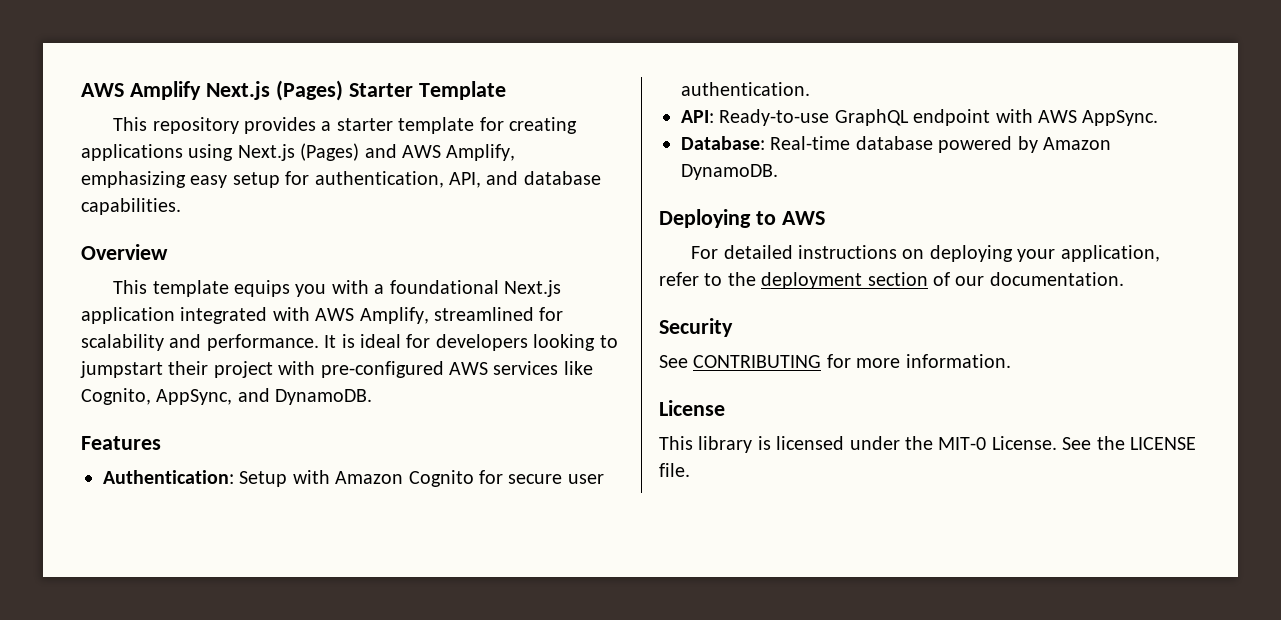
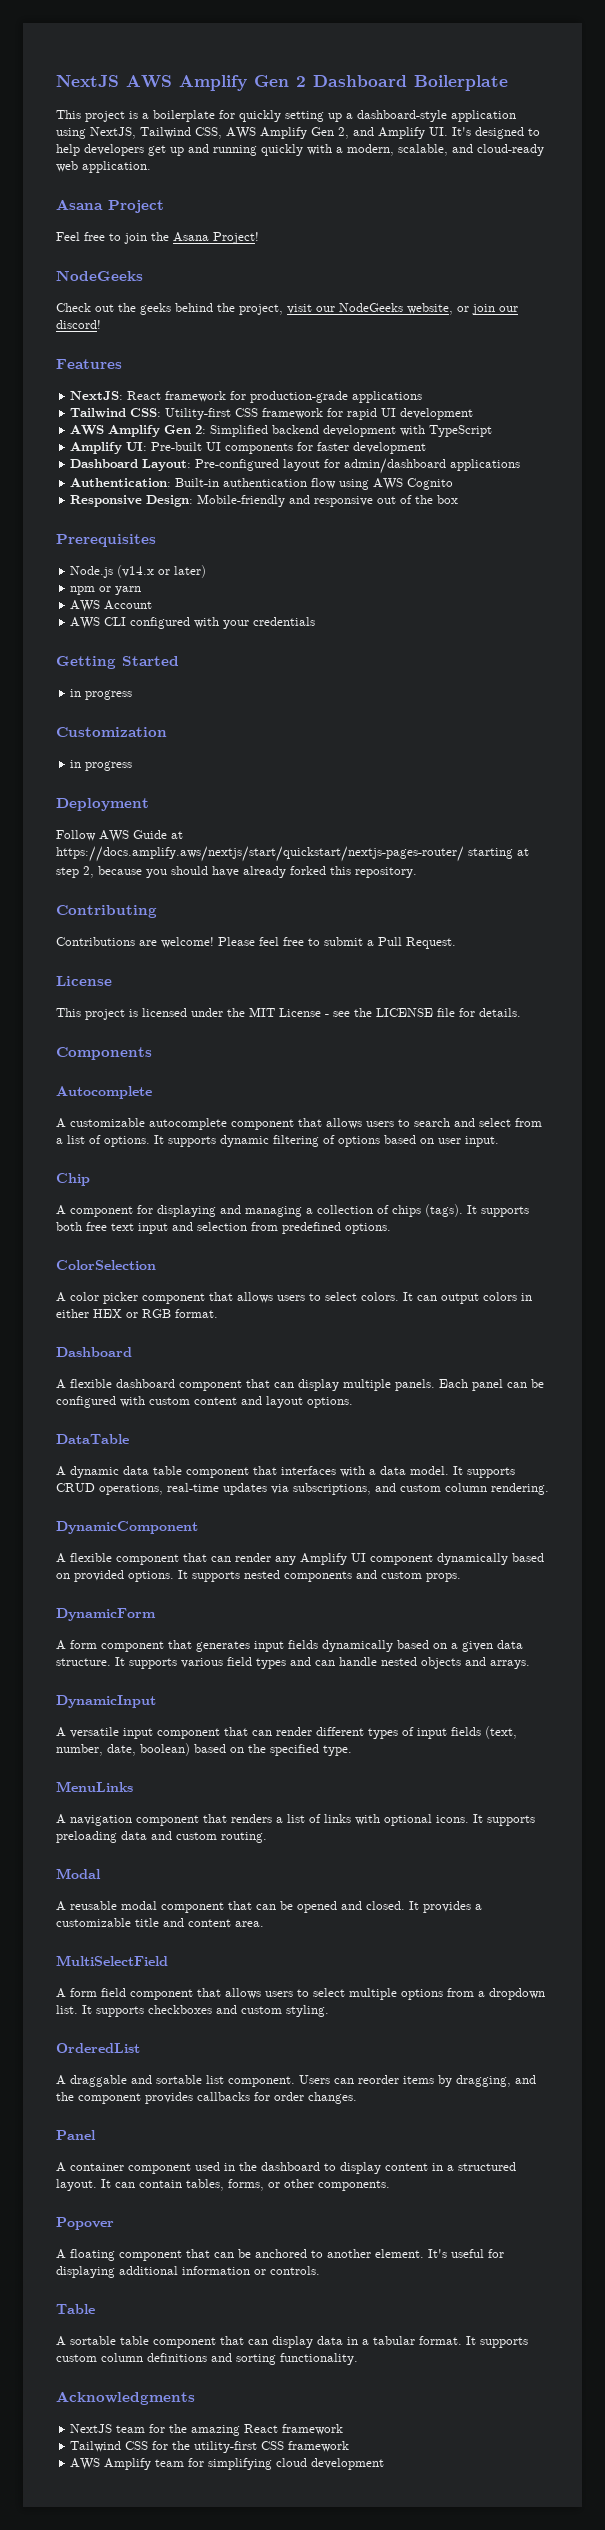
[81,80,506,101] [113,117,578,134] [81,143,516,161] [81,171,601,188] [81,198,181,215] [81,244,168,260] [113,280,562,297] [81,307,564,324] [81,334,618,351] [80,361,593,378] [81,388,373,405] [81,436,161,450] [103,470,604,487] [681,82,810,96] [681,109,1159,126] [681,136,1111,153] [681,164,778,180] [659,209,825,228] [691,245,1160,262] [659,272,1124,289] [659,318,733,337] [659,354,1011,368] AWS Amplify Next.js (Pages) Starter Template // This repository provides a starter template for creating applications using Next.js (Pages) and AWS Amplify, emphasizing easy setup for authentication, API, and database capabilities. // Overview // This template equips you with a foundational Next.js application integrated with AWS Amplify, streamlined for scalability and performance. It is ideal for developers looking to jumpstart their project with pre-configured AWS services like Cognito, AppSync, and DynamoDB. // Features // Authentication: Setup with Amazon Cognito for secure user authentication. // API: Ready-to-use GraphQL endpoint with AWS AppSync. // Database: Real-time database powered by Amazon DynamoDB. // Deploying to AWS // For detailed instructions on deploying your application, refer to the deployment section of our documentation. // Security // See CONTRIBUTING for more information. -> [56,75,508,91] [56,110,516,122] [56,127,540,139] [56,144,544,156] [56,161,151,173] [56,199,164,213] [56,232,259,244] [56,270,143,281] [56,303,518,315] [56,320,101,329] [56,359,122,369] [70,391,423,403] [70,408,474,420] [70,425,493,437] [70,442,427,454] [70,458,521,474] [70,478,454,490] [70,494,459,507] [56,534,156,547] [70,565,207,578] [70,586,142,595] [70,600,153,612] [70,617,316,629] [56,656,179,669] [70,689,133,700] [56,727,167,737] [70,760,133,771] [56,798,149,811] [56,830,183,842] [56,846,529,862] [56,866,417,878] [56,905,157,918] [56,937,456,949] NextJS AWS Amplify Gen 2 Dashboard Boilerplate // This project is a boilerplate for quickly setting up a dashboard-style application using NextJS, Tailwind CSS, AWS Amplify Gen 2, and Amplify UI. It's designed to help developers get up and running quickly with a modern, scalable, and cloud-ready web application. // Asana Project // Feel free to join the Asana Project! // NodeGeeks // Check out the geeks behind the project, visit our NodeGeeks website, or join our discord! // Features // NextJS: React framework for production-grade applications // Tailwind CSS: Utility-first CSS framework for rapid UI development // AWS Amplify Gen 2: Simplified backend development with TypeScript // Amplify UI: Pre-built UI components for faster development // Dashboard Layout: Pre-configured layout for admin/dashboard applications // Authentication: Built-in authentication flow using AWS Cognito // Responsive Design: Mobile-friendly and responsive out of the box // Prerequisites // Node.js (v14.x or later) // npm or yarn // AWS Account // AWS CLI configured with your credentials // Getting Started // in progress // Customization // in progress // Deployment // Follow AWS Guide at https://docs.amplify.aws/nextjs/start/quickstart/nextjs-pages-router/ starting at step 2, because you should have already forked this repository. // Contributing // Contributions are welcome! Please feel free to submit a Pull Request.
[698,436,753,453] library -> [85,1009,125,1020] project
[938,436,1196,450] [659,463,690,477] MIT-0 License. See the LICENSE file. -> [249,1007,521,1017] [56,1047,152,1060] [56,1086,152,1099] [56,1118,542,1130] [56,1135,499,1147] [56,1173,90,1186] [56,1204,529,1217] [56,1222,391,1234] [56,1260,156,1270] [56,1292,532,1304] [56,1309,218,1318] [56,1347,132,1357] [56,1379,544,1391] [56,1396,353,1408] [56,1434,129,1444] [56,1466,515,1478] [56,1483,549,1495] [56,1521,198,1534] [56,1553,544,1565] [56,1570,461,1582] [56,1608,156,1621] [56,1640,523,1652] [56,1657,530,1669] [56,1695,156,1708] [56,1726,517,1739] [56,1743,352,1756] [56,1781,133,1792] [56,1814,535,1826] [56,1831,267,1843] [56,1868,101,1879] [56,1901,482,1913] [56,1918,264,1927] [56,1955,168,1966] [56,1988,545,2000] [56,2005,329,2017] [56,2043,140,2053] [56,2075,536,2087] [56,2092,357,2104] [56,2130,96,2140] [56,2162,516,2174] [56,2179,390,2191] [56,2217,114,2230] [56,2249,504,2261] [56,2266,320,2278] [56,2304,95,2314] [56,2336,528,2348] [56,2353,358,2365] [56,2391,195,2405] [70,2424,344,2436] [70,2441,350,2453] [70,2458,385,2470] MIT License - see the LICENSE file for details. // Components // Autocomplete // A customizable autocomplete component that allows users to search and select from a list of options. It supports dynamic filtering of options based on user input. // Chip // A component for displaying and managing a collection of chips (tags). It supports both free text input and selection from predefined options. // ColorSelection // A color picker component that allows users to select colors. It can output colors in either HEX or RGB format. // Dashboard // A flexible dashboard component that can display multiple panels. Each panel can be configured with custom content and layout options. // DataTable // A dynamic data table component that interfaces with a data model. It supports CRUD operations, real-time updates via subscriptions, and custom column rendering. // DynamicComponent // A flexible component that can render any Amplify UI component dynamically based on provided options. It supports nested components and custom props. // DynamicForm // A form component that generates input fields dynamically based on a given data structure. It supports various field types and can handle nested objects and arrays. // DynamicInput // A versatile input component that can render different types of input fields (text, number, date, boolean) based on the specified type. // MenuLinks // A navigation component that renders a list of links with optional icons. It supports preloading data and custom routing. // Modal // A reusable modal component that can be opened and closed. It provides a customizable title and content area. // MultiSelectField // A form field component that allows users to select multiple options from a dropdown list. It supports checkboxes and custom styling. // OrderedList // A draggable and sortable list component. Users can reorder items by dragging, and the component provides callbacks for order changes. // Panel // A container component used in the dashboard to display content in a structured layout. It can contain tables, forms, or other components. // Popover // A floating component that can be anchored to another element. It's useful for displaying additional information or controls. // Table // A sortable table component that can display data in a tabular format. It supports custom column definitions and sorting functionality. // Acknowledgments // NextJS team for the amazing React framework // Tailwind CSS for the utility-first CSS framework // AWS Amplify team for simplifying cloud development

